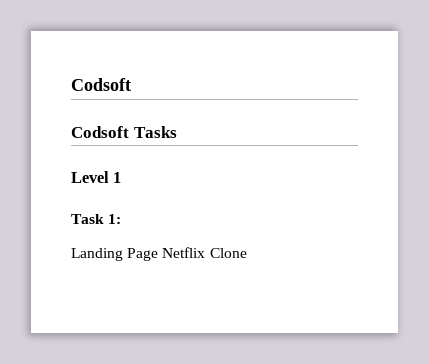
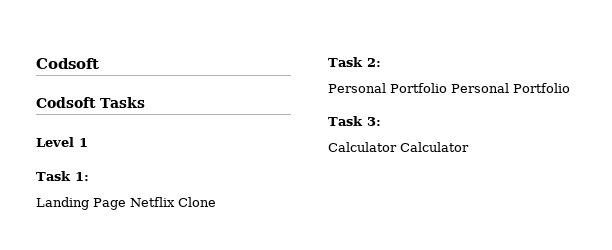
(247, 253) none -> [328,57,381,67] [328,83,570,93] [328,116,381,126] [328,142,469,152] // Task 2: // Personal Portfolio Personal Portfolio // Task 3: // Calculator Calculator

